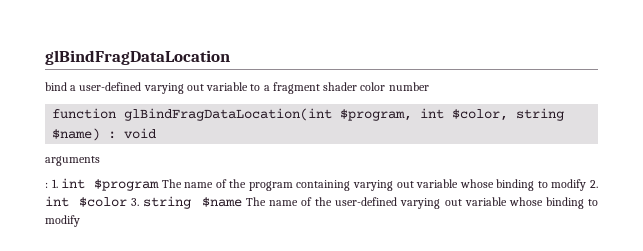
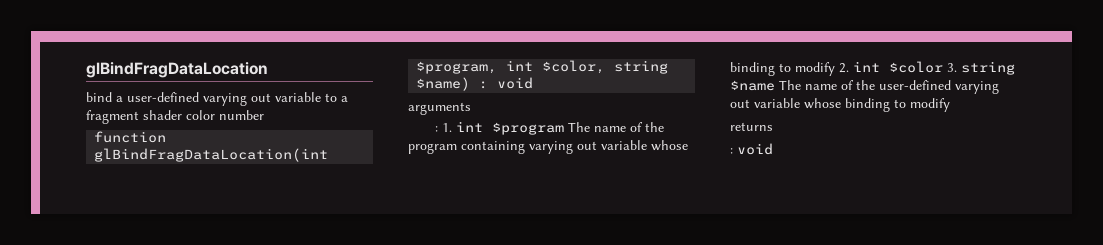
(80, 221) none -> [730,122,773,131] [730,143,773,155] // returns // : void

